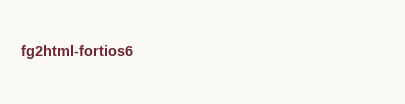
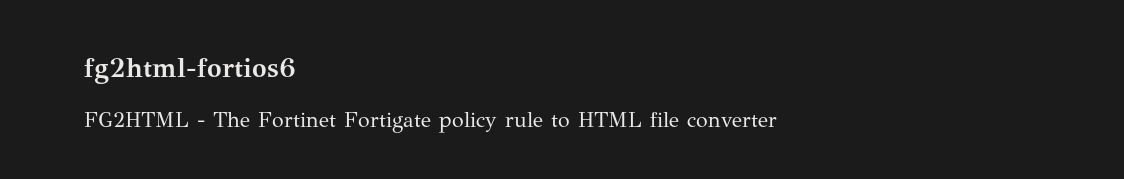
(133, 52) none -> [84,112,777,133] // FG2HTML - The Fortinet Fortigate policy rule to HTML file converter

